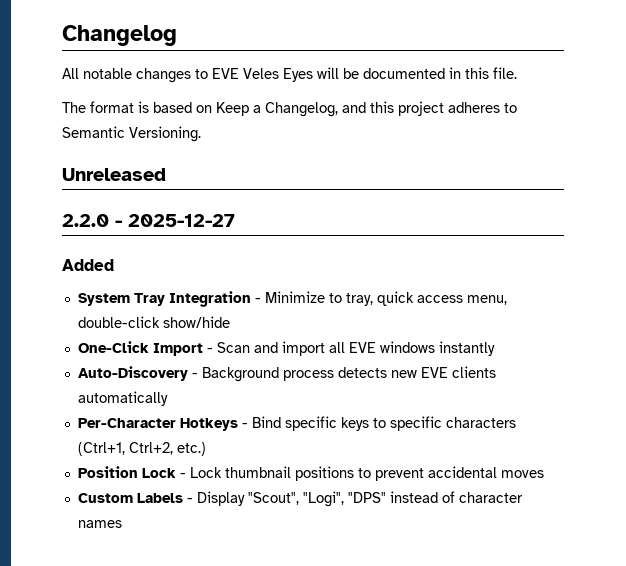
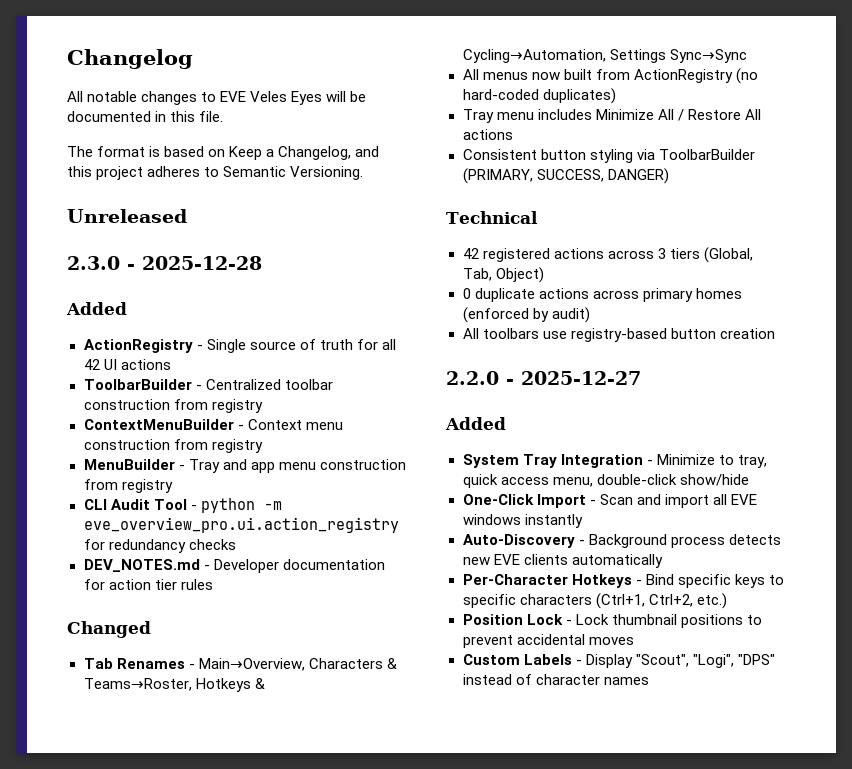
(166, 174) none -> [67,256,262,270] [66,302,127,315] [83,339,396,353] [83,359,171,370] [83,379,333,390] [83,399,263,413] [83,419,343,430] [83,439,263,453] [83,459,406,473] [83,479,173,493] [83,498,282,513] [83,517,399,533] [83,539,236,553] [83,559,385,573] [83,579,213,590] [67,621,151,638] [83,658,397,671] [83,678,265,692] [462,49,747,63] [462,68,758,84] [462,88,616,104] [462,109,761,123] [462,129,513,140] [462,149,755,163] [462,168,669,184] [446,211,538,224] [462,247,753,263] [462,267,544,283] [462,288,742,302] [462,307,590,323] [462,328,775,342] // 2.3.0 - 2025-12-28 // Added // ActionRegistry - Single source of truth for all 42 UI actions // ToolbarBuilder - Centralized toolbar construction from registry // ContextMenuBuilder - Context menu construction from registry // MenuBuilder - Tray and app menu construction from registry // CLI Audit Tool - python -m eve_overview_pro.ui.action_registry for redundancy checks // DEV_NOTES.md - Developer documentation for action tier rules // Changed // Tab Renames - Main→Overview, Characters & Teams→Roster, Hotkeys & Cycling→Automation, Settings Sync→Sync // All menus now built from ActionRegistry (no hard-coded duplicates) // Tray menu includes Minimize All / Restore All actions // Consistent button styling via ToolbarBuilder (PRIMARY, SUCCESS, DANGER) // Technical // 42 registered actions across 3 tiers (Global, Tab, Object) // 0 duplicate actions across primary homes (enforced by audit) // All toolbars use registry-based button creation

